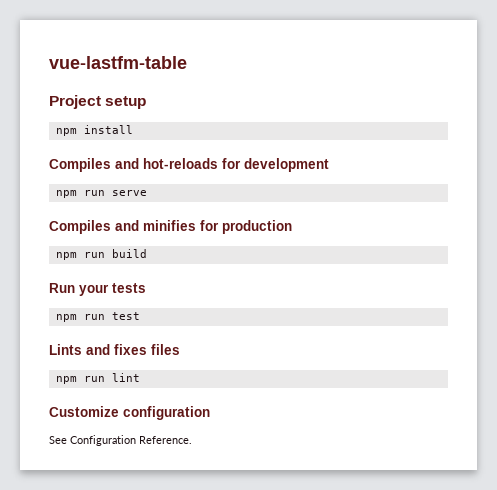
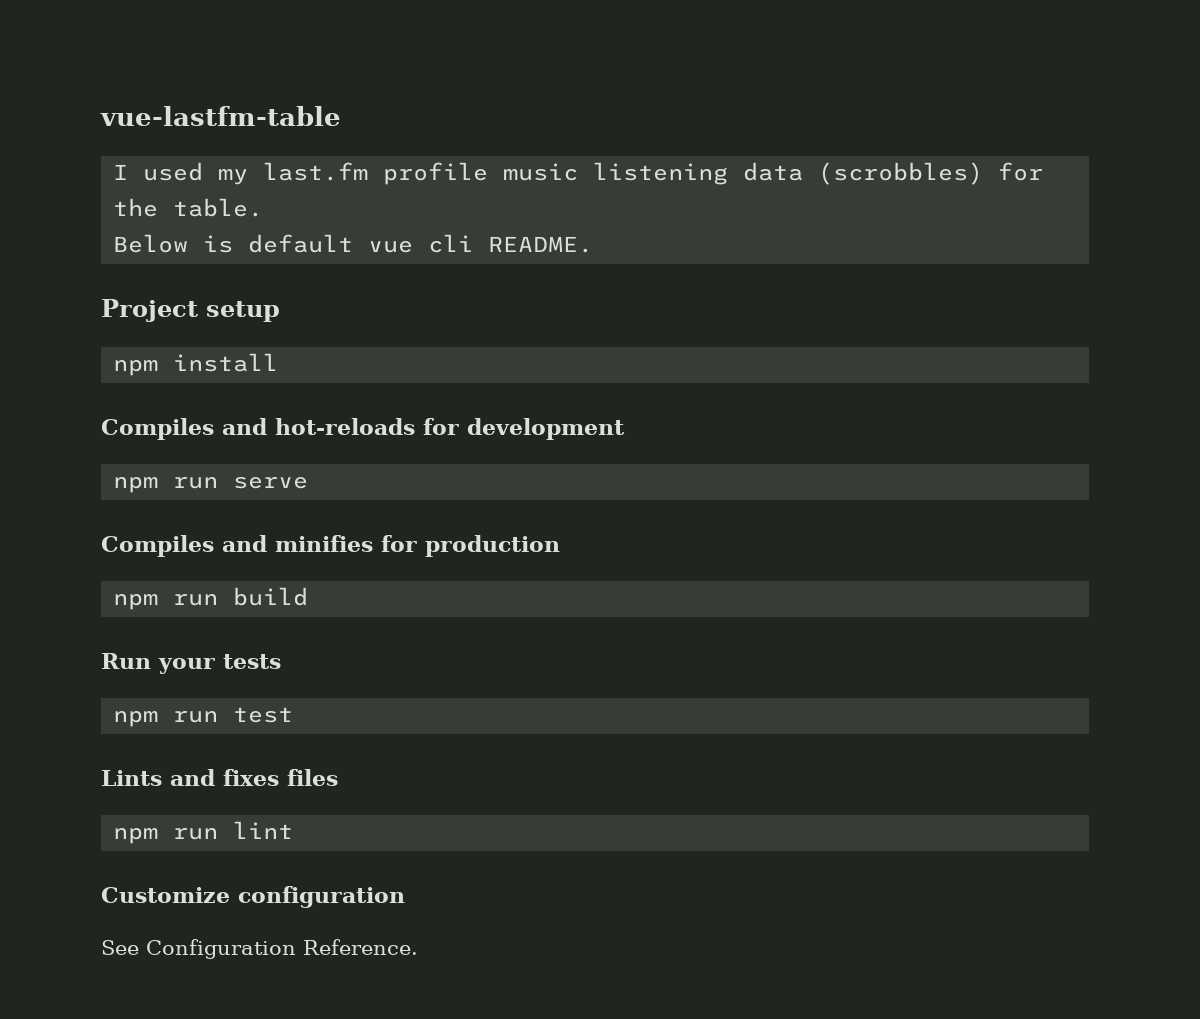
(187, 62) none -> [113,162,1044,185] [113,198,264,217] [113,234,594,253] // I used my last.fm profile music listening data (scrobbles) for the table. // Below is default vue cli README.

